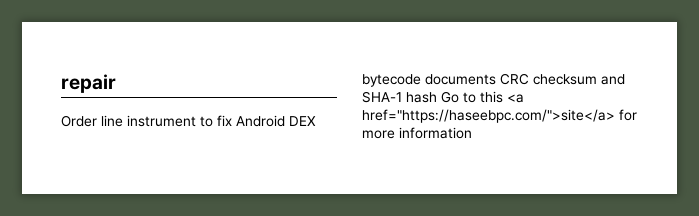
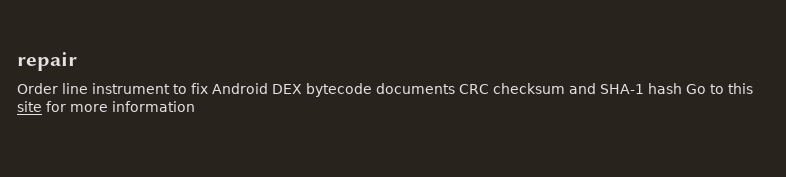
[507,94,524,103] [362,109,615,123] <a href="https://haseebpc.com/">site</a> -> [17,101,42,112] site

